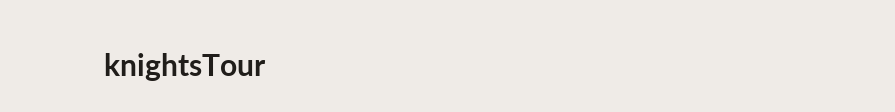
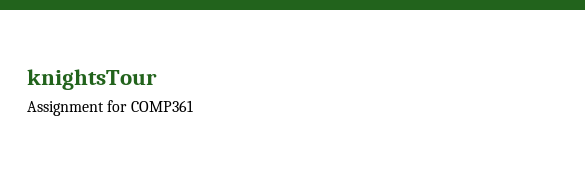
(266, 67) none -> [27,100,193,116] // Assignment for COMP361

